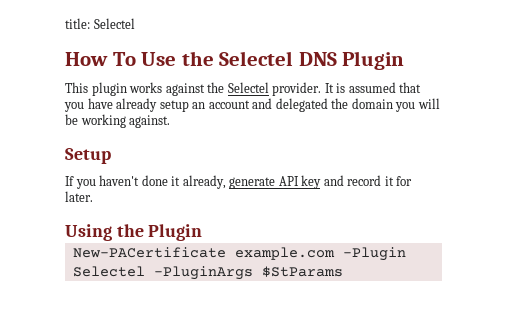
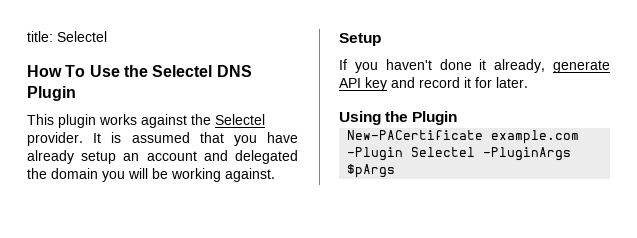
[261,266,343,277] $StParams -> [347,164,396,178] $pArgs

